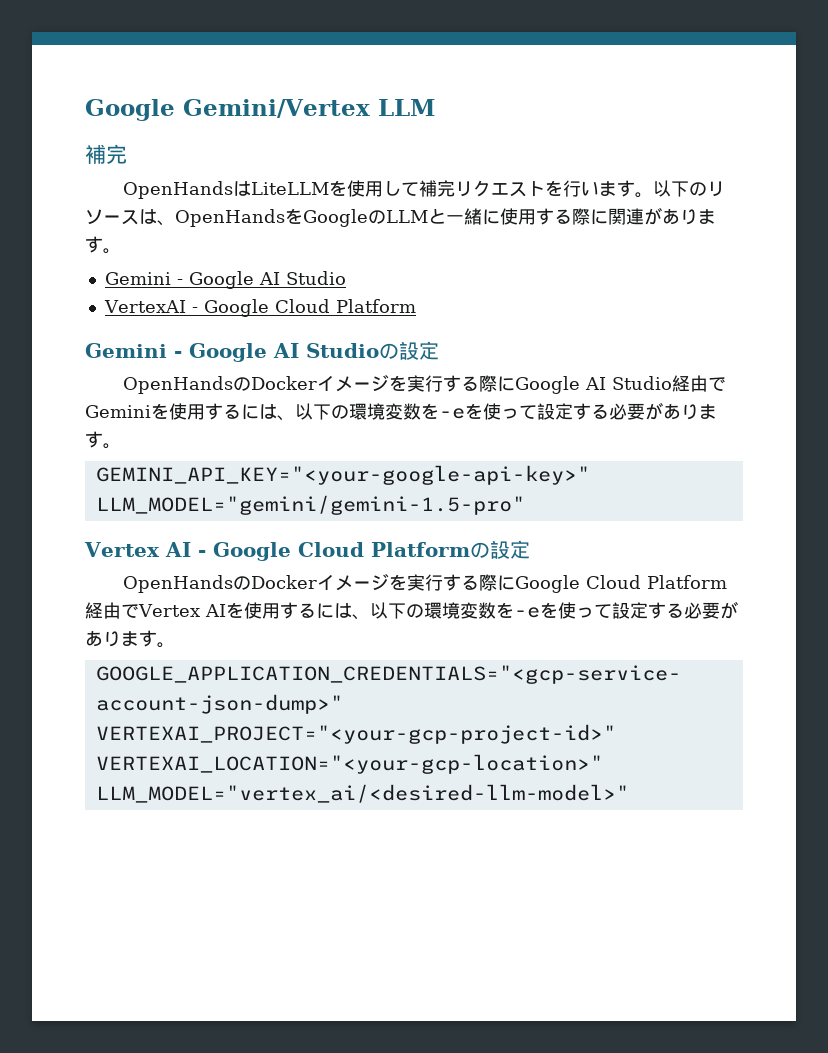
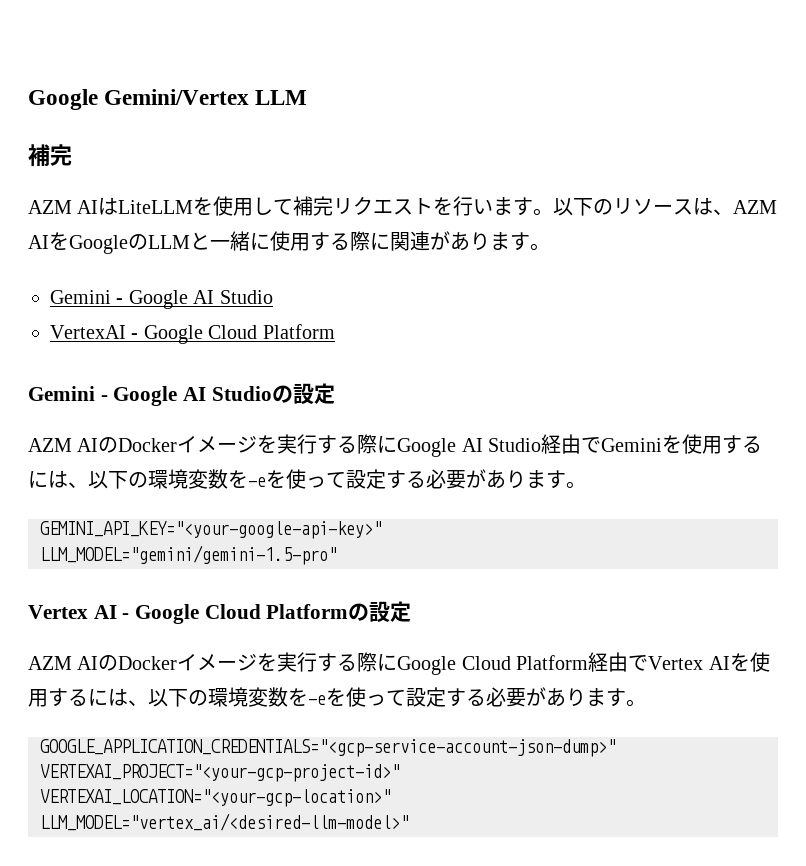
[122,181,233,199] OpenHands -> [28,200,99,214] AZM AI
[175,209,285,227] OpenHands -> [733,200,778,214] [28,235,49,249] AZM AI
[122,376,233,394] OpenHands -> [28,438,99,452] AZM AI
[122,575,233,593] OpenHands -> [28,656,99,670] AZM AI

